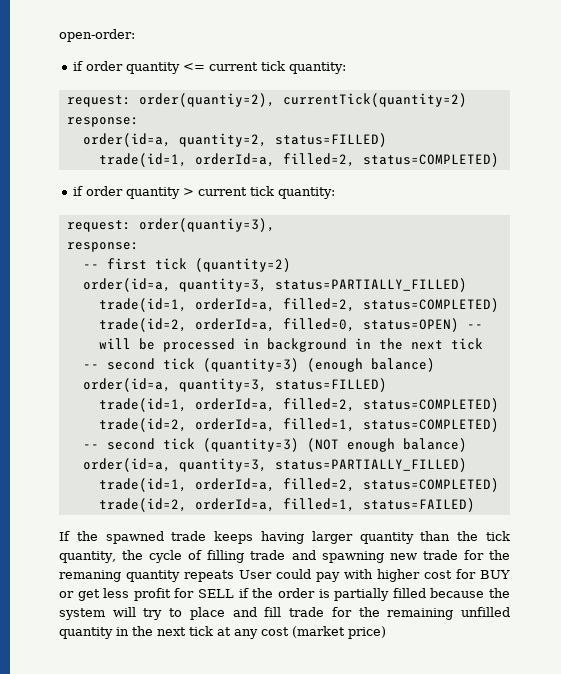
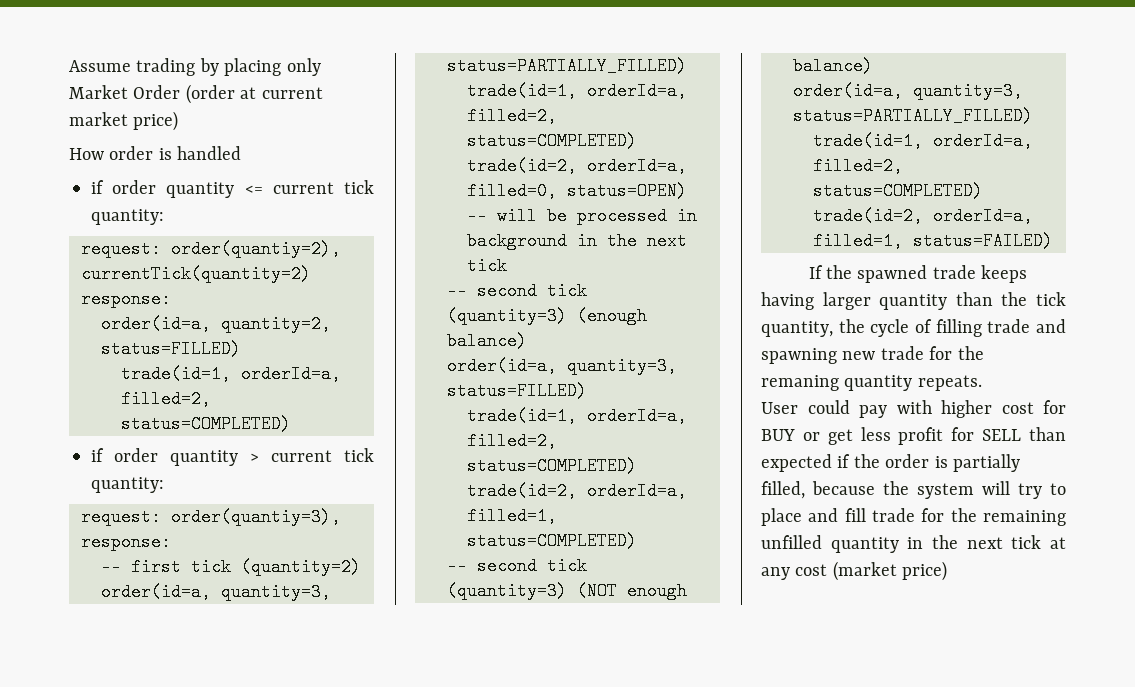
[59,29,135,42] open-order: -> [69,58,321,76] [69,84,323,104] [69,111,179,131] [69,146,242,160] Assume trading by placing only Market Order (order at current market price) // How order is handled
[184,570,234,582] repeats -> [917,375,982,391] repeats. //
(235, 593) none -> [1029,427,1066,441] [761,454,832,472] than expected
[392,588,426,598] filled -> [761,481,805,499] filled,

